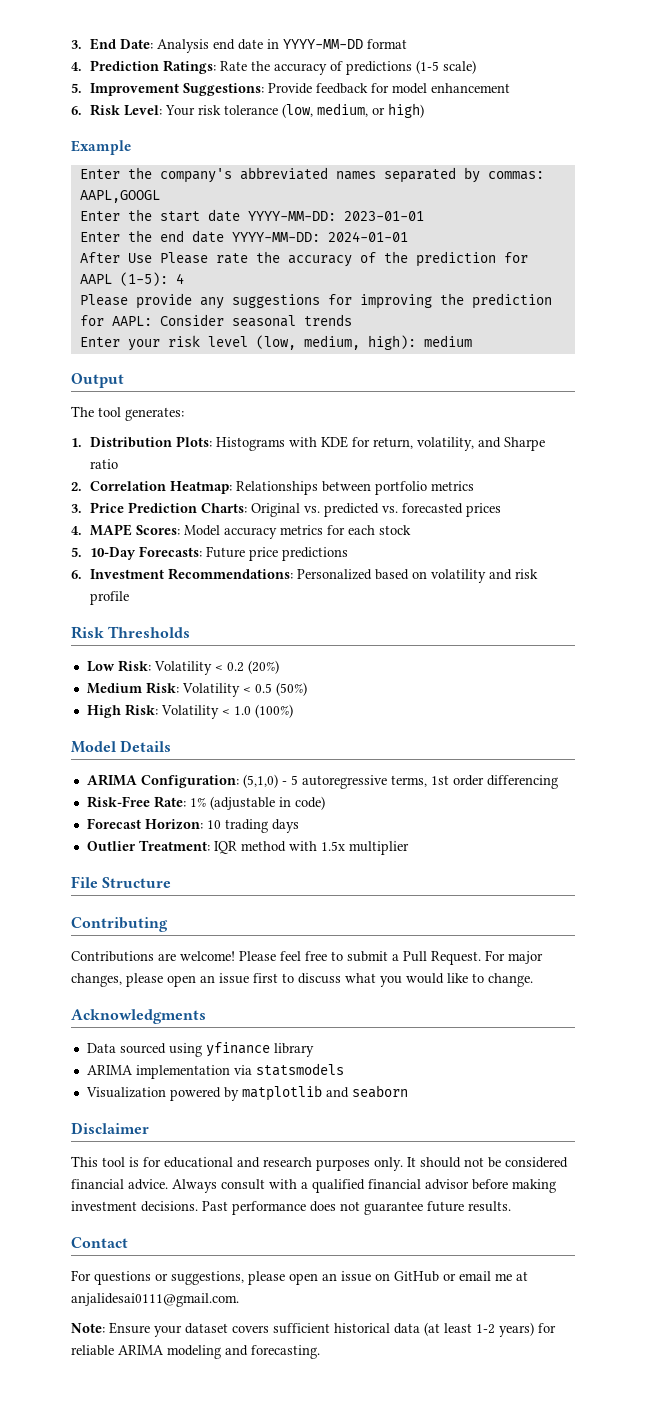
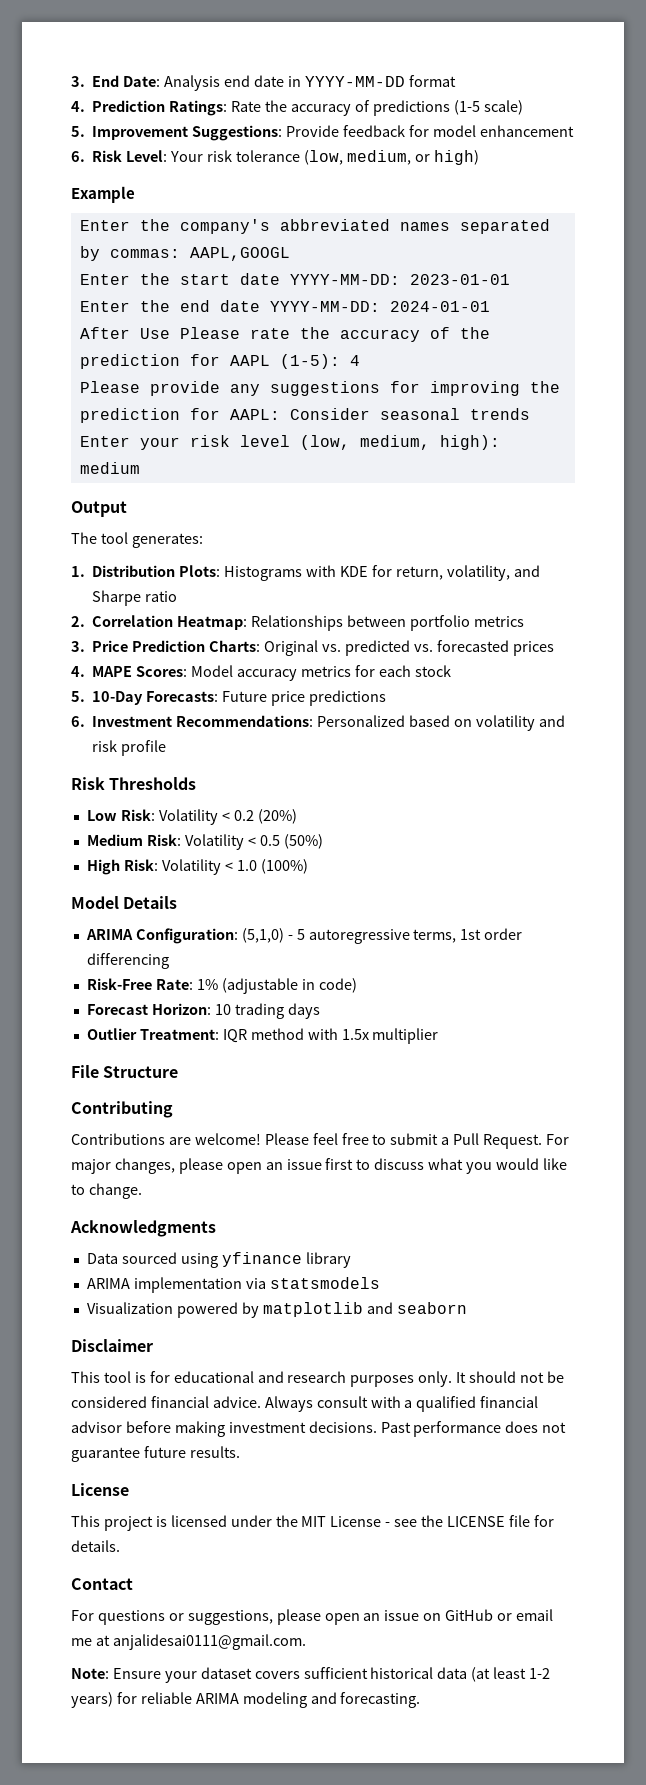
(511, 1206) none -> [71,1483,129,1496] [71,1515,554,1531] [71,1540,120,1552] // License // This project is licensed under the MIT License - see the LICENSE file for details.

